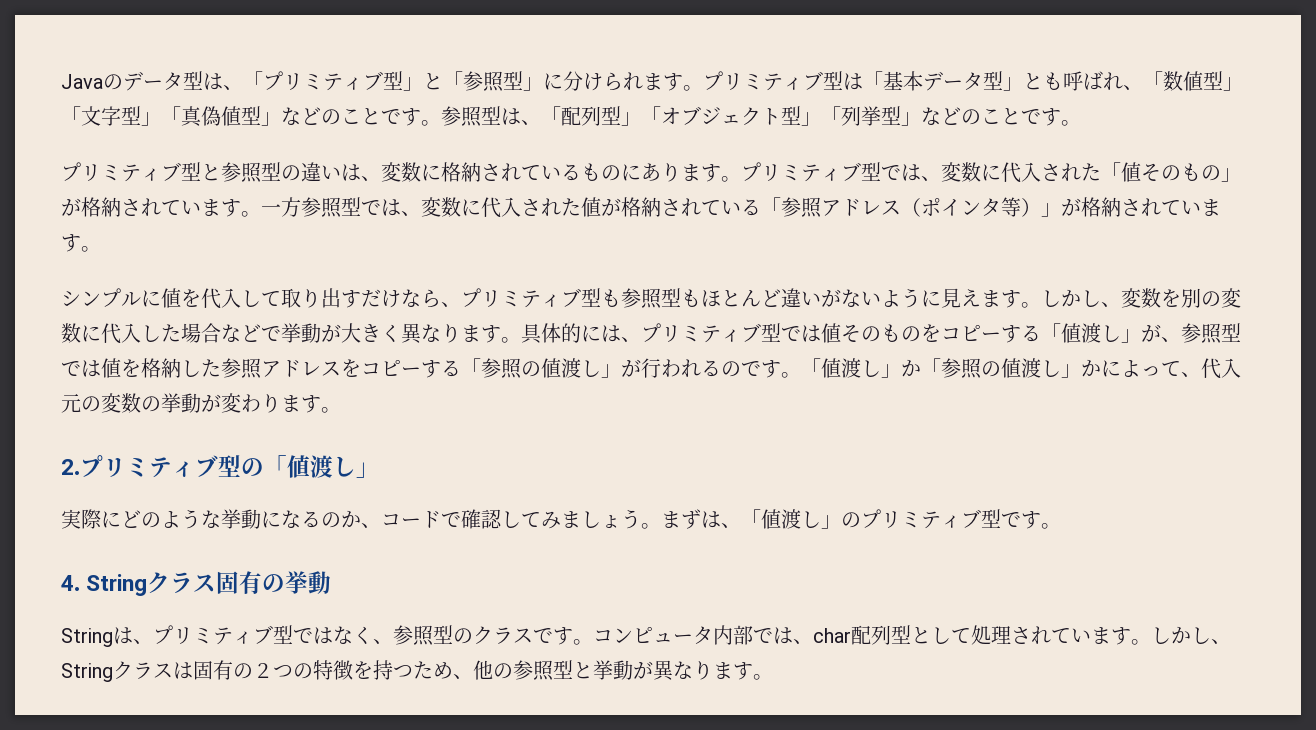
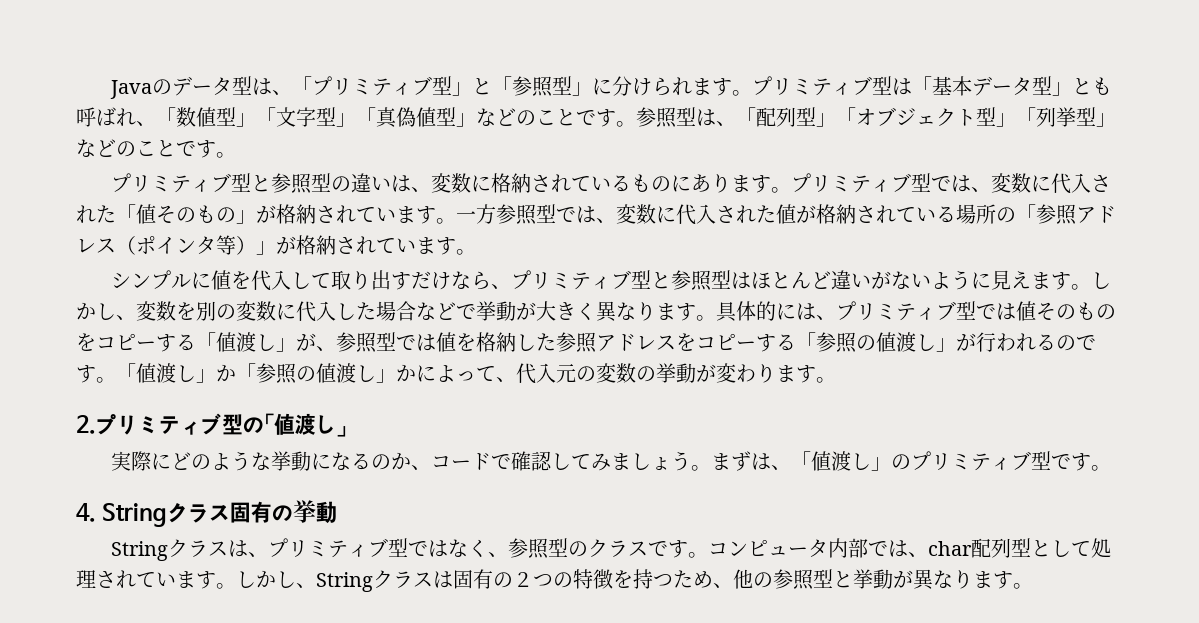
(761, 207) none -> [956,204,1016,224] 場所の
[601,288,701,309] も参照型も -> [650,270,751,291] と参照型は
(113, 637) none -> [167,539,228,557] クラス

